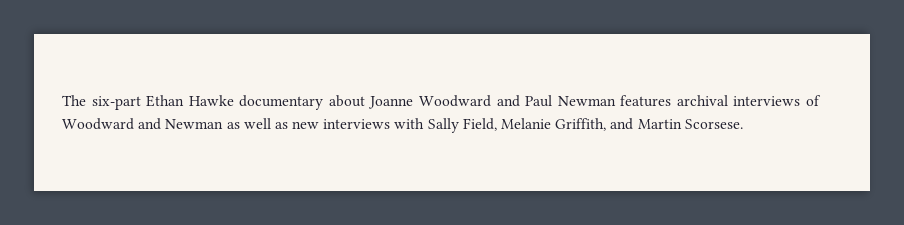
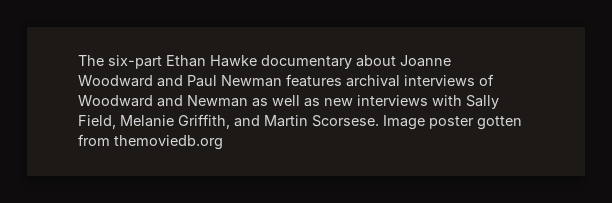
(743, 124) none -> [383,115,522,130] [78,134,223,150] Image poster gotten from themoviedb.org

